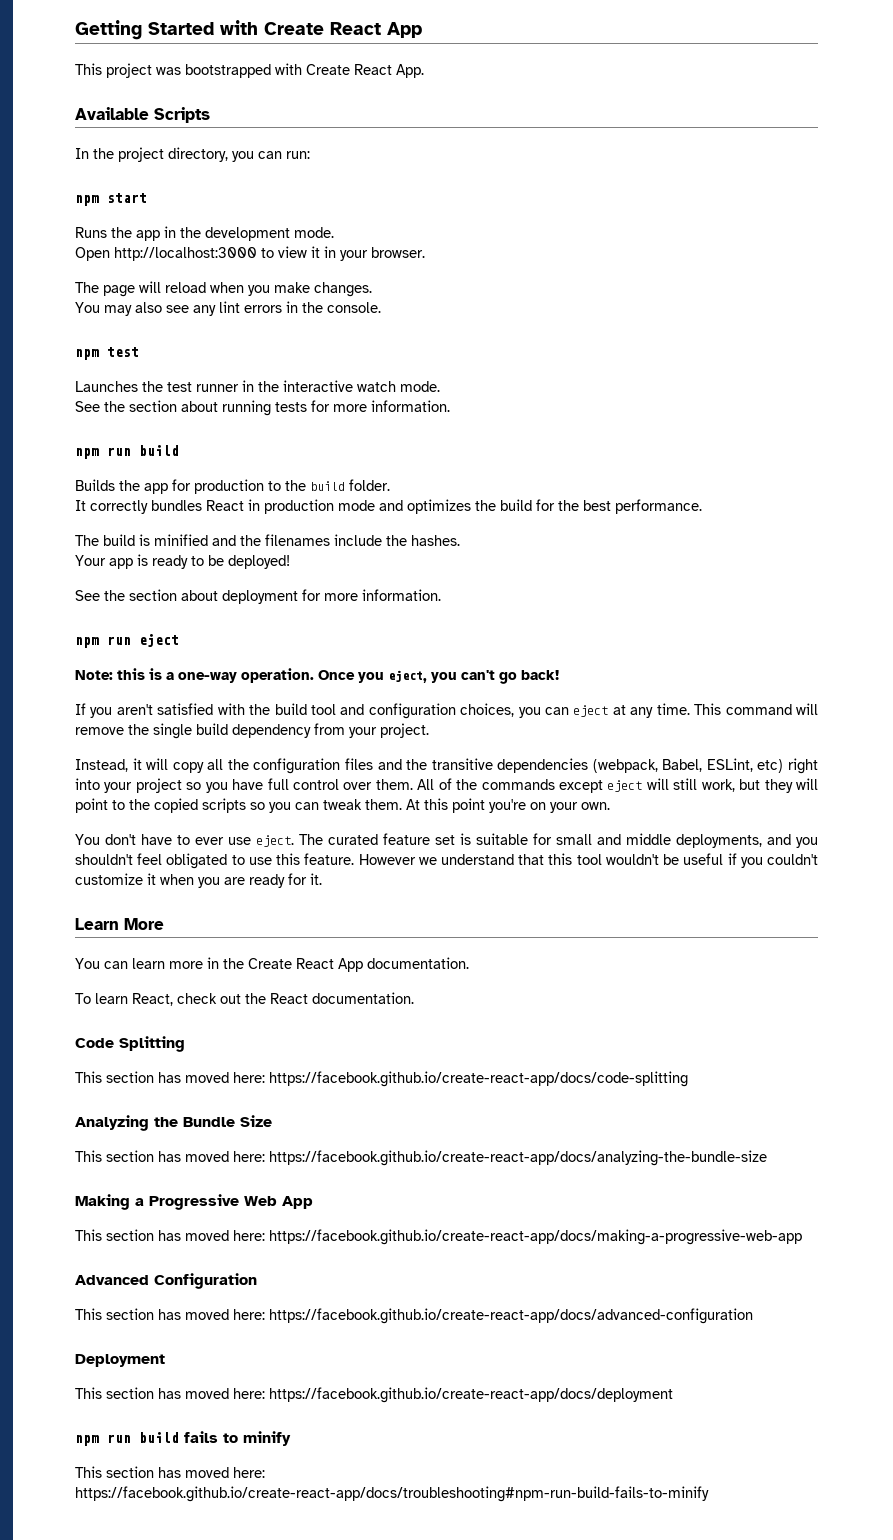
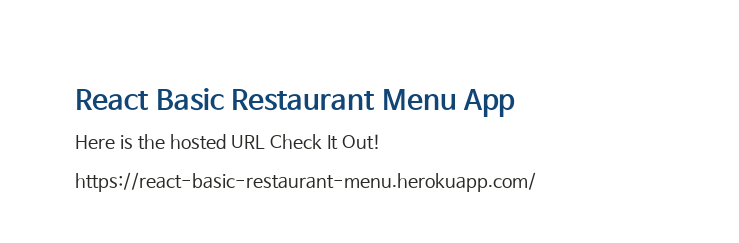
[75,20,422,40] [75,63,424,78] [75,107,210,123] [75,147,310,162] [75,193,147,206] [75,226,334,241] [75,246,425,261] [75,281,372,297] [75,301,381,316] [75,347,139,360] [75,380,440,392] [75,400,450,416] [75,445,179,459] [75,479,390,494] [75,499,702,514] [75,534,460,546] [75,554,290,569] [75,589,441,604] [75,634,179,648] [75,668,559,684] [75,703,819,719] [75,723,429,739] [75,758,818,774] [75,778,819,793] [75,798,610,813] [75,833,818,848] [75,853,818,869] [75,873,322,888] [75,918,164,930] [75,957,469,972] [75,992,414,1006] [75,1036,185,1052] [75,1071,688,1087] [75,1115,272,1131] [75,1150,767,1166] [75,1194,313,1210] [75,1229,802,1245] [75,1273,257,1289] [75,1308,753,1324] [75,1354,165,1367] [75,1387,673,1403] [75,1431,291,1446] [75,1466,265,1478] [75,1486,709,1502] Getting Started with Create React App // This project was bootstrapped with Create React App. // Available Scripts // In the project directory, you can run: // npm start // Runs the app in the development mode. // Open http://localhost:3000 to view it in your browser. // The page will reload when you make changes. // You may also see any lint errors in the console. // npm test // Launches the test runner in the interactive watch mode. // See the section about running tests for more information. // npm run build // Builds the app for production to the build folder. // It correctly bundles React in production mode and optimizes the build for the best performance. // The build is minified and the filenames include the hashes. // Your app is ready to be deployed! // See the section about deployment for more information. // npm run eject // Note: this is a one-way operation. Once you eject, you can't go back! // If you aren't satisfied with the build tool and configuration choices, you can eject at any time. This command will remove the single build dependency from your project. // Instead, it will copy all the configuration files and the transitive dependencies (webpack, Babel, ESLint, etc) right into your project so you have full control over them. All of the commands except eject will still work, but they will point to the copied scripts so you can tweak them. At this point you're on your own. // You don't have to ever use eject. The curated feature set is suitable for small and middle deployments, and you shouldn't feel obligated to use this feature. However we understand that this tool wouldn't be useful if you couldn't customize it when you are ready for it. // Learn More // You can learn more in the Create React App documentation. // To learn React, check out the React documentation. // Code Splitting // This section has moved here: https://facebook.github.io/create-react-app/docs/code-splitting // Analyzing the Bundle Size // This section has moved here: https://facebook.github.io/create-react-app/docs/analyzing-the-bundle-size // Making a Progressive Web App // This section has moved here: https://facebook.github.io/create-react-app/docs/making-a-progressive-web-app // Advanced Configuration // This section has moved here: https://facebook.github.io/create-react-app/docs/advanced-configuration // Deployment // This section has moved here: https://facebook.github.io/create-react-app/docs/deployment // npm run build fails to minify // This section has moved here: https://facebook.github.io/create-react-app/docs/troubleshooting#npm-run-build-fails-to-minify -> [75,88,516,117] [75,134,382,150] [75,172,536,192] React Basic Restaurant Menu App // Here is the hosted URL Check It Out! // https://react-basic-restaurant-menu.herokuapp.com/

